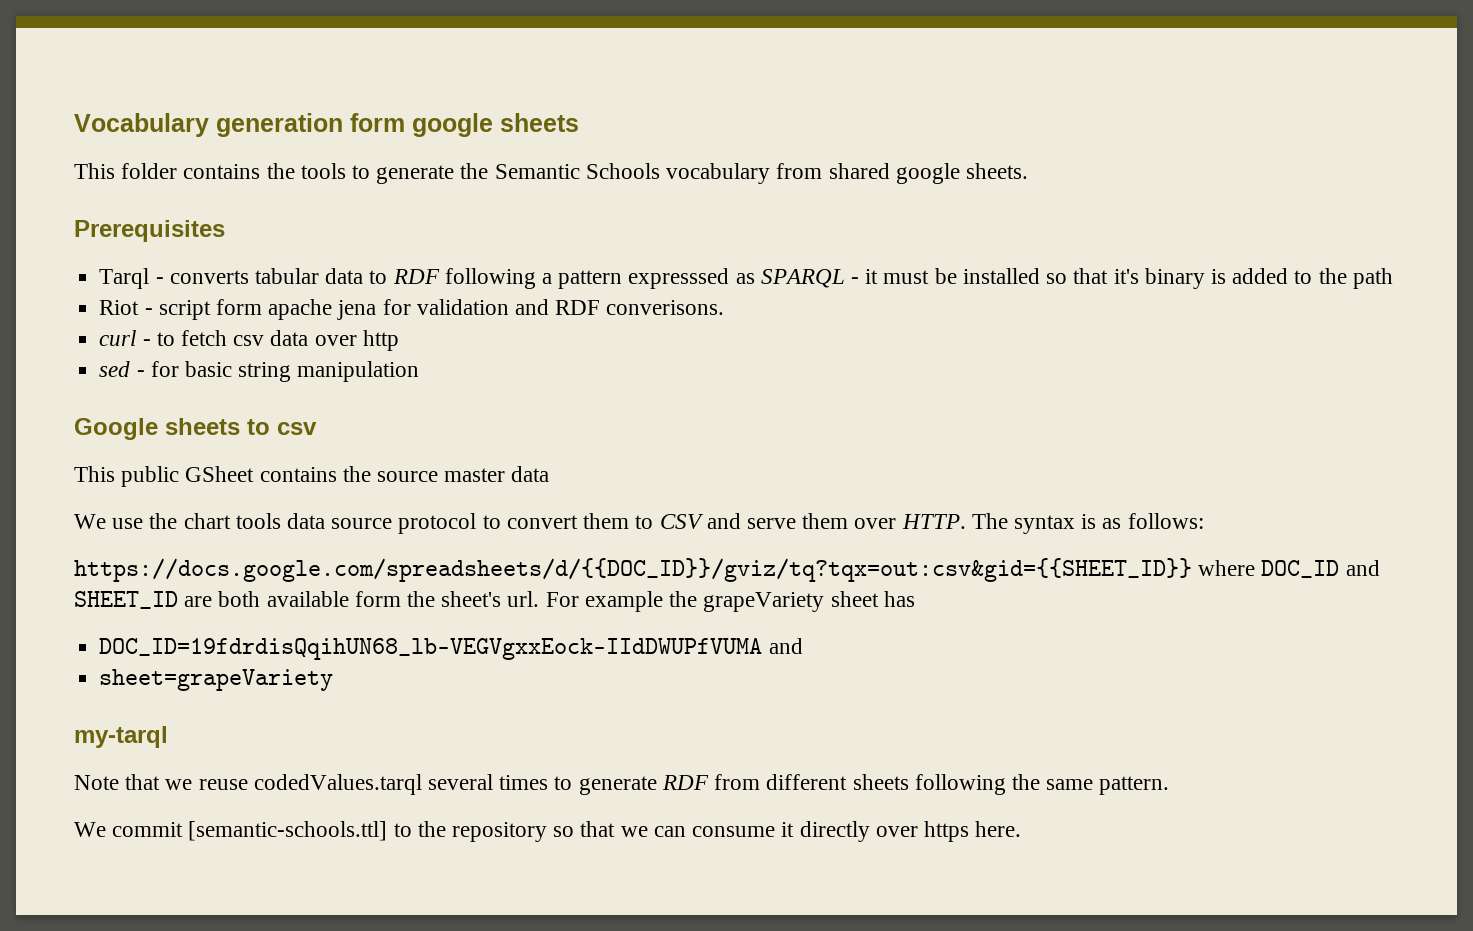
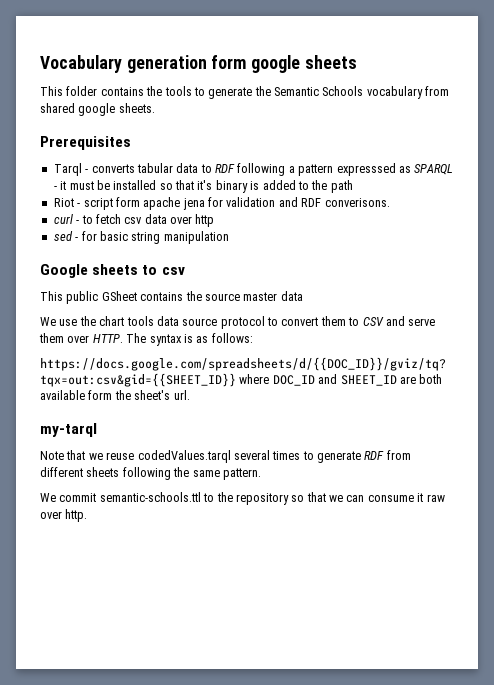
[545,591,915,612] [99,638,803,660] [99,669,334,691] For example the grapeVariety sheet has // DOC_ID=19fdrdisQqihUN68_lb-VEGVgxxEock-IIdDWUPfVUMA and // sheet=grapeVariety -> (190, 395) none
[188,821,388,841] [semantic-schools.ttl] -> [99,492,201,502] semantic-schools.ttl
[799,821,1022,842] directly over https here. -> [426,494,445,502] [40,509,88,522] raw over http.

